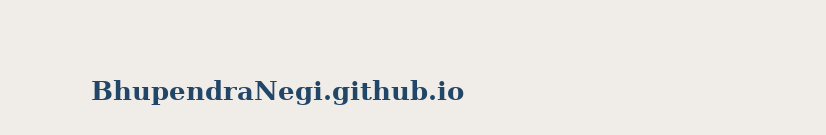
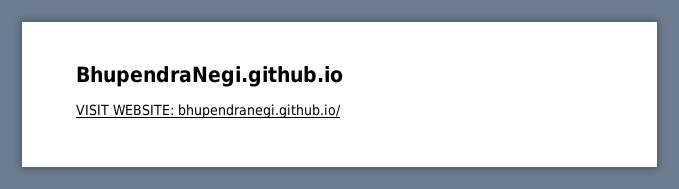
(464, 92) none -> [76,104,341,118] // VISIT WEBSITE: bhupendranegi.github.io/

